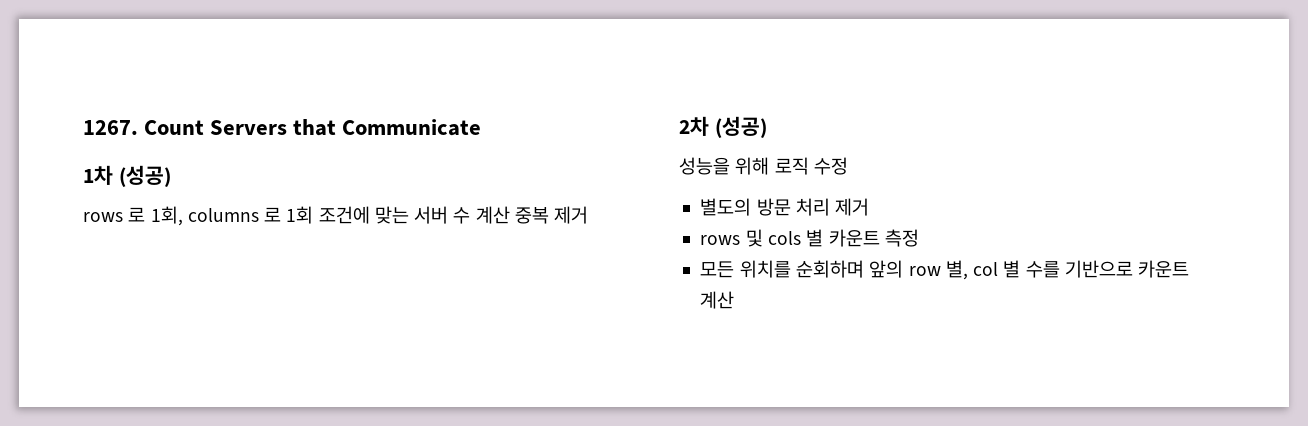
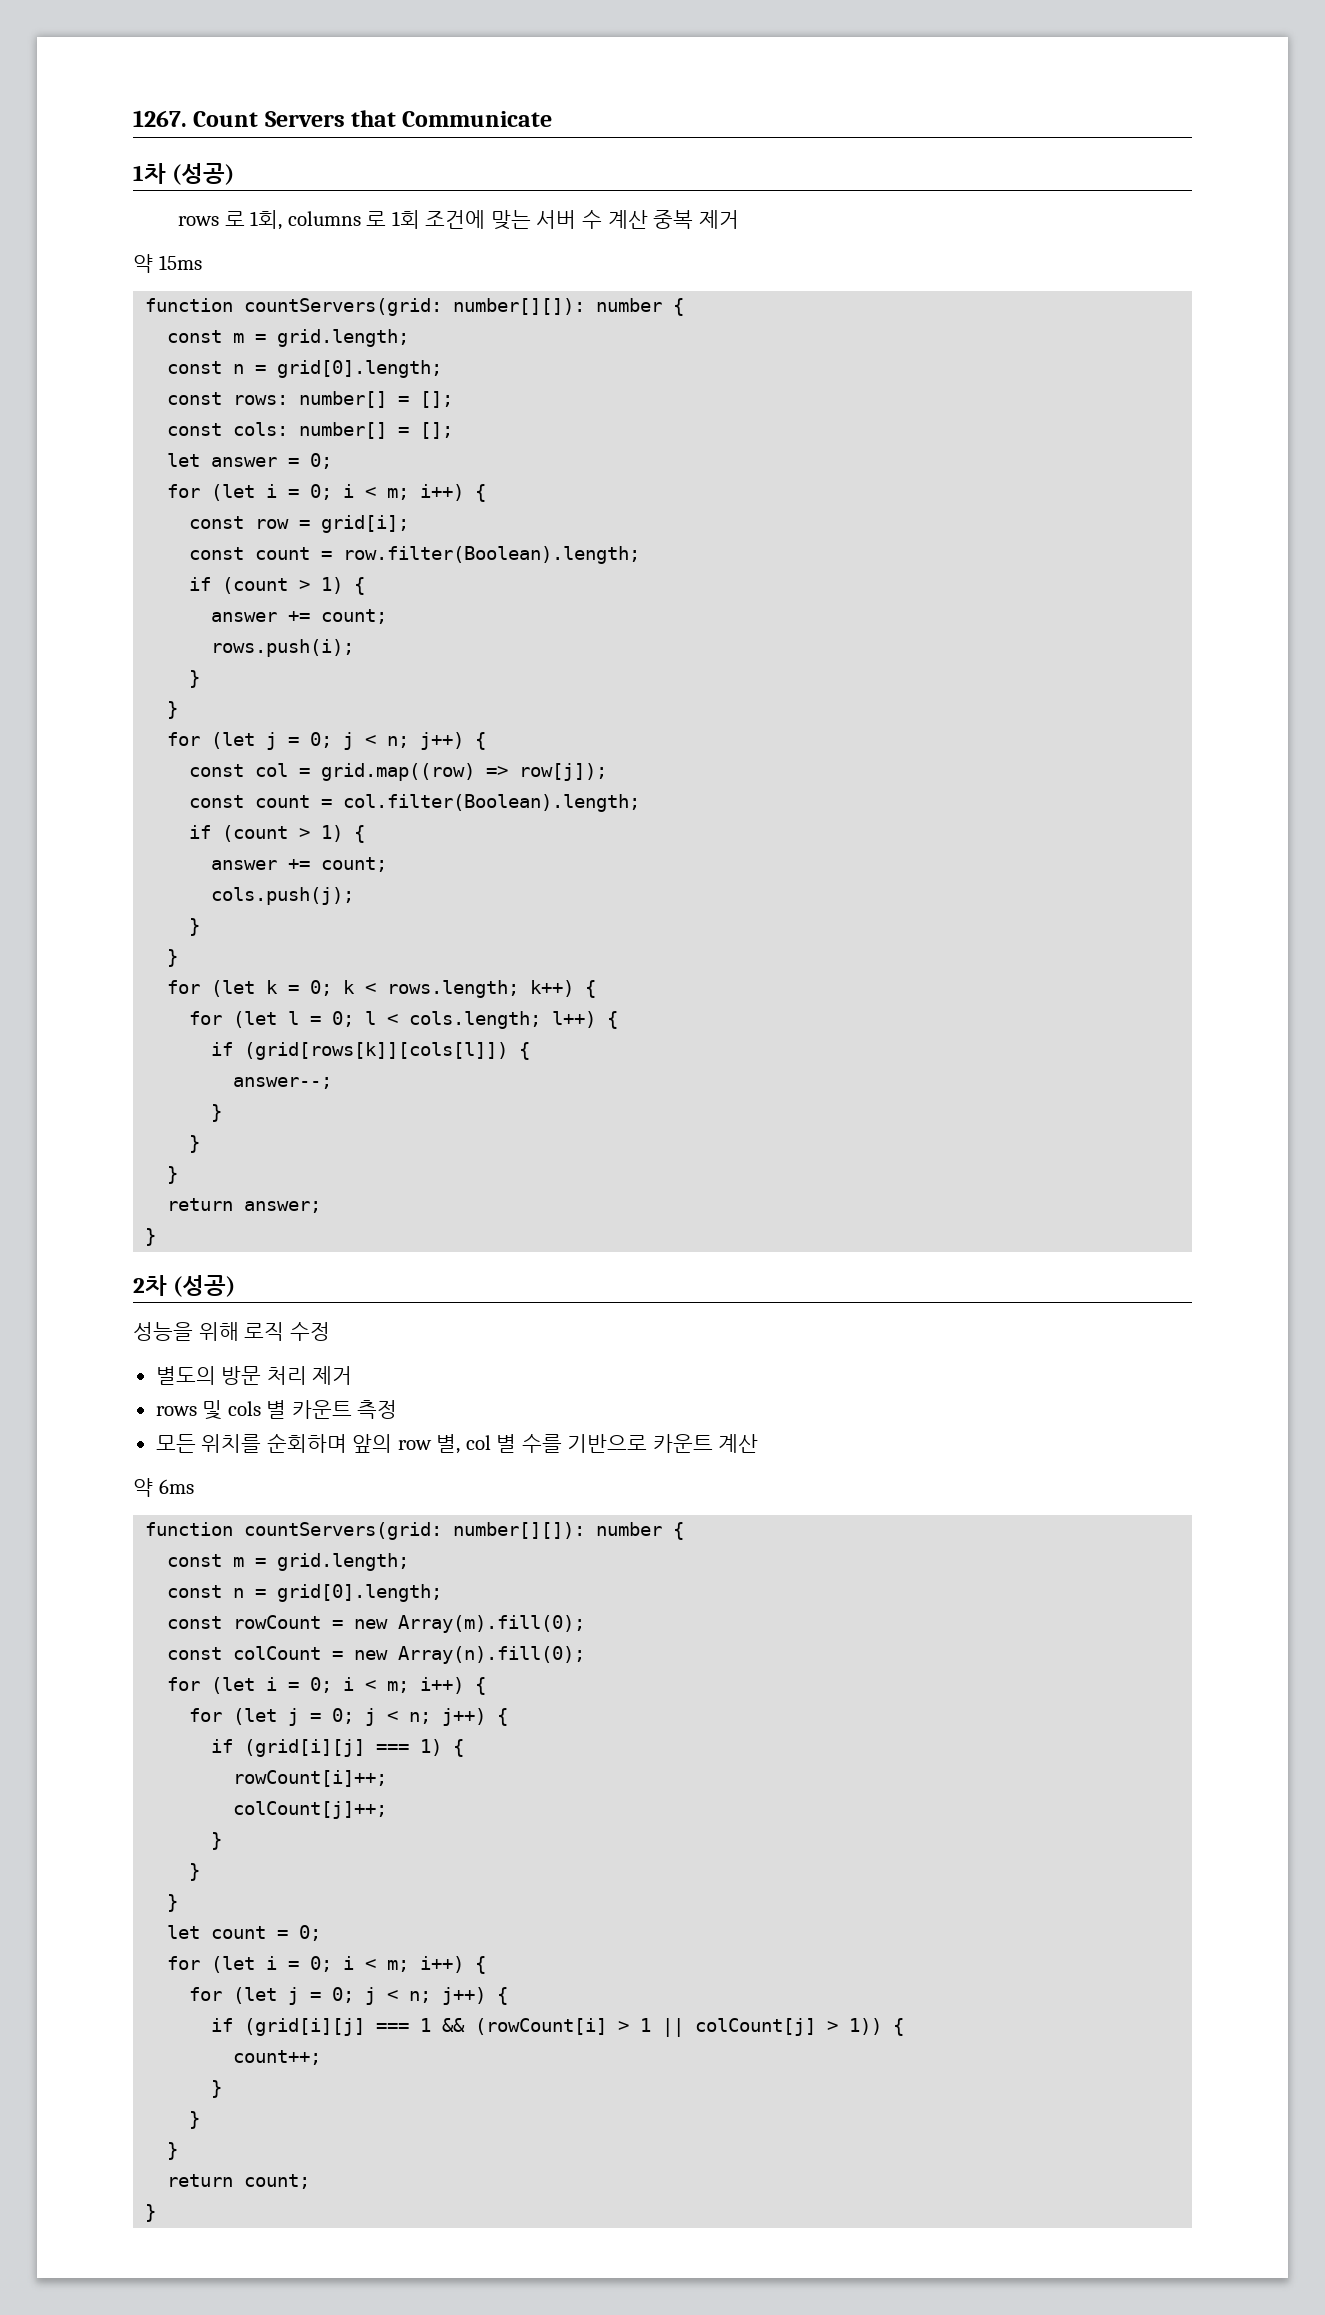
(589, 215) none -> [133,254,202,273] [145,298,685,316] [167,329,410,347] [167,360,443,378] [167,391,454,408] [167,422,454,439] [167,453,333,469] [167,484,487,502] [189,515,410,533] [189,546,641,564] [189,577,366,595] [211,609,388,624] [211,639,355,657] [189,670,201,688] [167,701,179,719] [167,732,487,750] [189,763,608,781] [189,794,641,812] [189,825,366,843] [211,857,388,872] [211,887,355,905] [189,918,201,936] [167,949,179,967] [167,980,597,998] [189,1011,619,1029] [211,1042,531,1060] [233,1077,333,1089] [211,1104,223,1122] [189,1135,201,1153] [167,1166,179,1184] [167,1198,322,1213] [145,1228,157,1246] // 약 15ms // function countServers(grid: number[][]): number { // const m = grid.length; // const n = grid[0].length; // const rows: number[] = []; // const cols: number[] = []; // let answer = 0; // for (let i = 0; i < m; i++) { // const row = grid[i]; // const count = row.filter(Boolean).length; // if (count > 1) { // answer += count; // rows.push(i); // } // } // for (let j = 0; j < n; j++) { // const col = grid.map((row) => row[j]); // const count = col.filter(Boolean).length; // if (count > 1) { // answer += count; // cols.push(j); // } // } // for (let k = 0; k < rows.length; k++) { // for (let l = 0; l < cols.length; l++) { // if (grid[rows[k]][cols[l]]) { // answer--; // } // } // } // return answer; // }
(735, 300) none -> [133,1478,194,1497] [145,1522,685,1540] [167,1553,410,1571] [167,1584,443,1602] [167,1615,586,1633] [167,1646,586,1664] [167,1677,487,1695] [189,1708,509,1726] [211,1739,465,1757] [233,1770,388,1787] [233,1801,388,1819] [211,1832,223,1850] [189,1863,201,1881] [167,1894,179,1912] [167,1925,322,1941] [167,1956,487,1974] [189,1987,509,2005] [211,2018,905,2037] [233,2050,322,2065] [211,2080,223,2098] [189,2111,201,2129] [167,2142,179,2160] [167,2174,311,2189] [145,2204,157,2222] // 약 6ms // function countServers(grid: number[][]): number { // const m = grid.length; // const n = grid[0].length; // const rowCount = new Array(m).fill(0); // const colCount = new Array(n).fill(0); // for (let i = 0; i < m; i++) { // for (let j = 0; j < n; j++) { // if (grid[i][j] === 1) { // rowCount[i]++; // colCount[j]++; // } // } // } // let count = 0; // for (let i = 0; i < m; i++) { // for (let j = 0; j < n; j++) { // if (grid[i][j] === 1 && (rowCount[i] > 1 || colCount[j] > 1)) { // count++; // } // } // } // return count; // }

